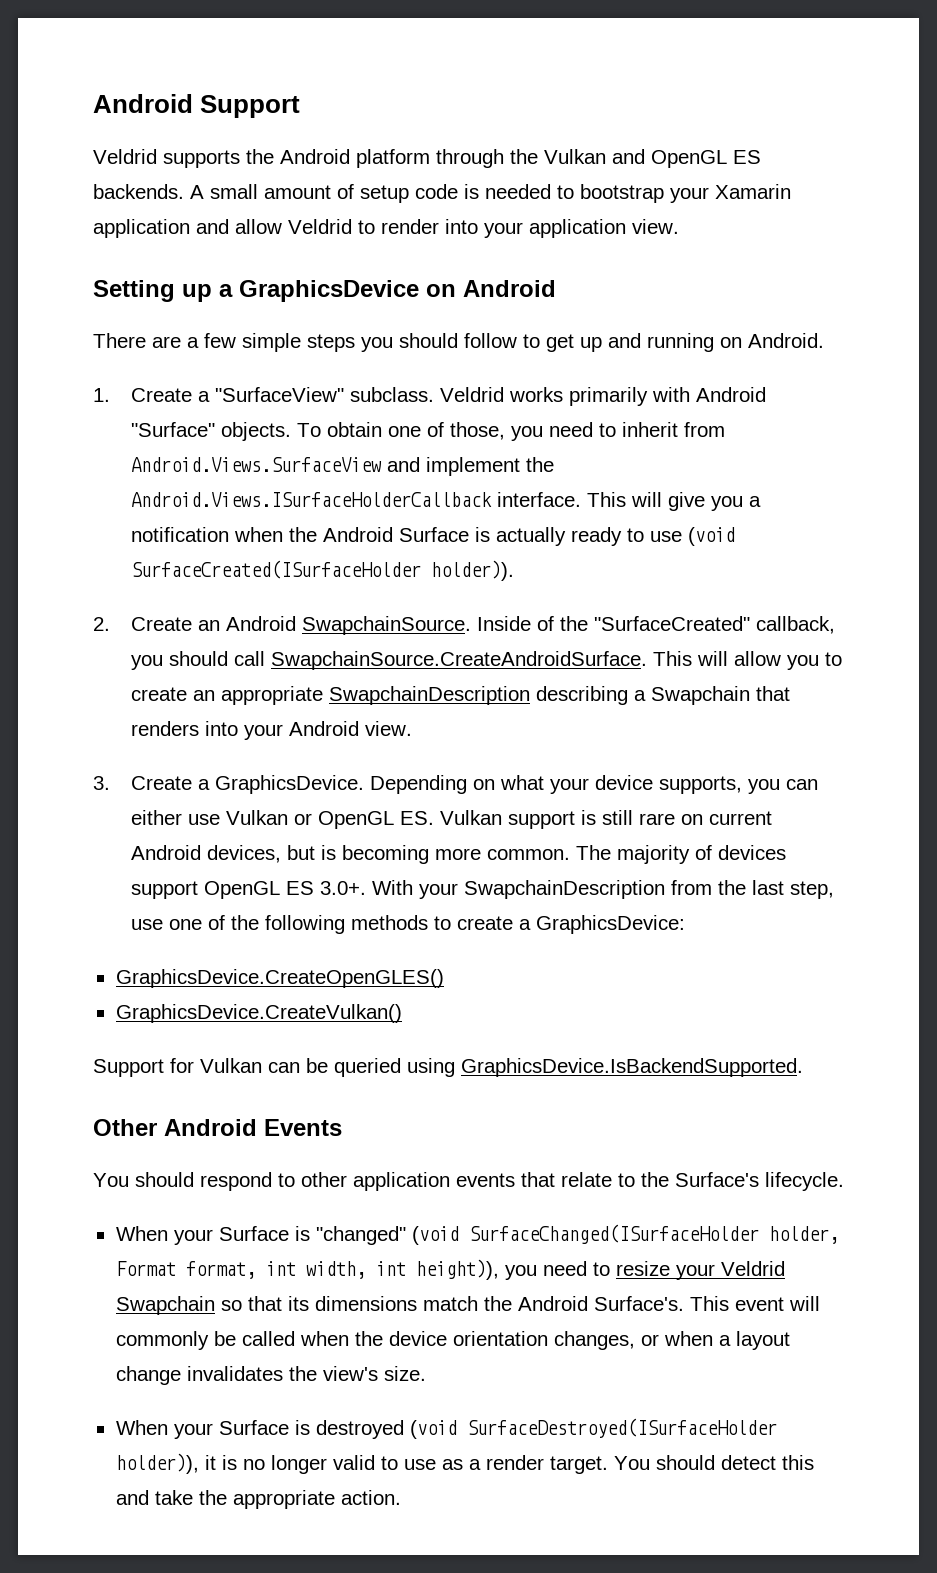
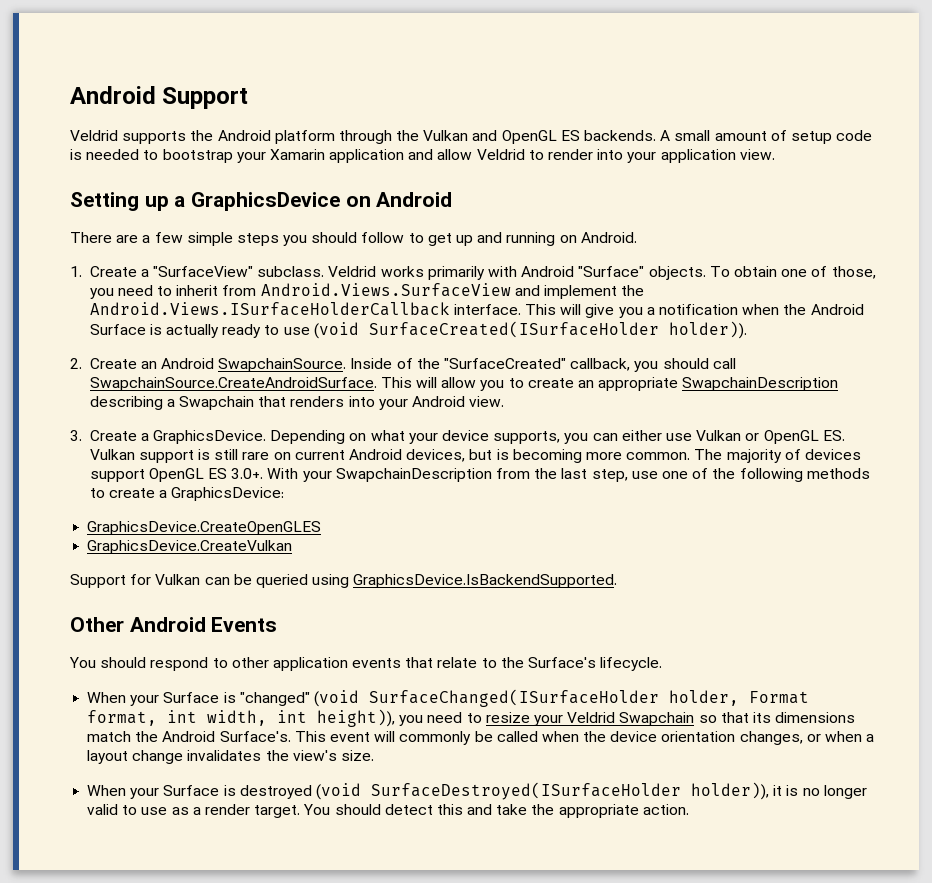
[115,969,444,988] [115,1004,402,1023] GraphicsDevice.CreateOpenGLES() // GraphicsDevice.CreateVulkan() -> [87,521,322,535] [87,540,293,554] GraphicsDevice.CreateOpenGLES // GraphicsDevice.CreateVulkan

